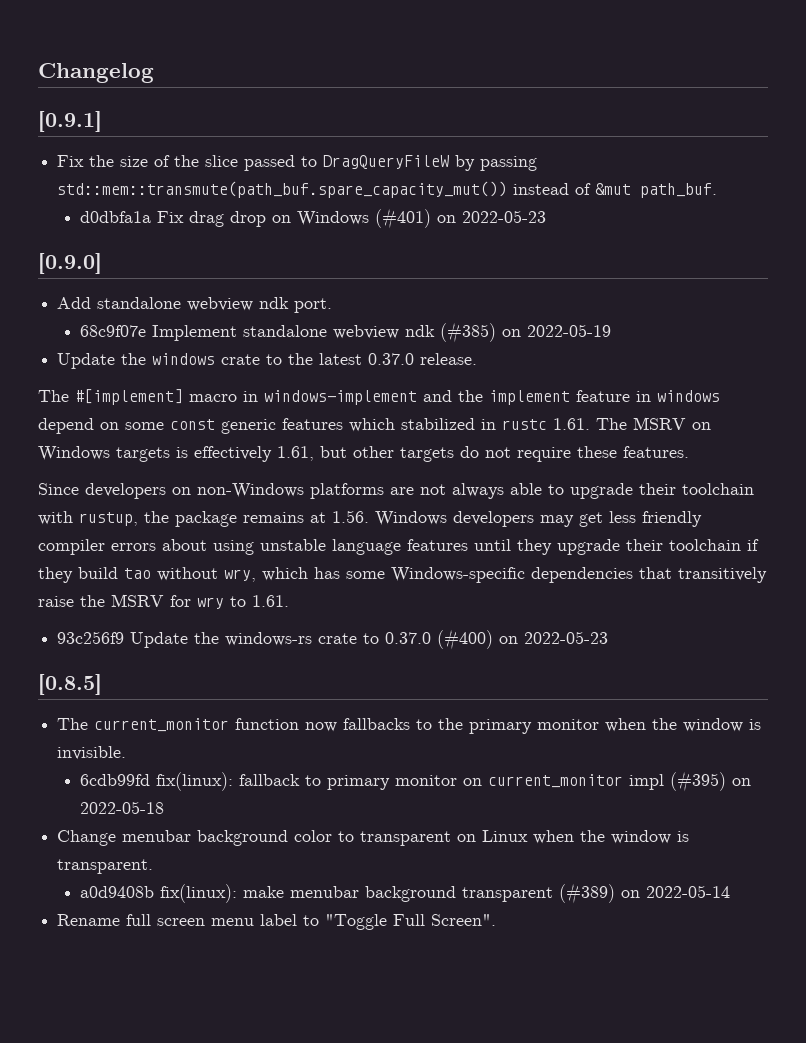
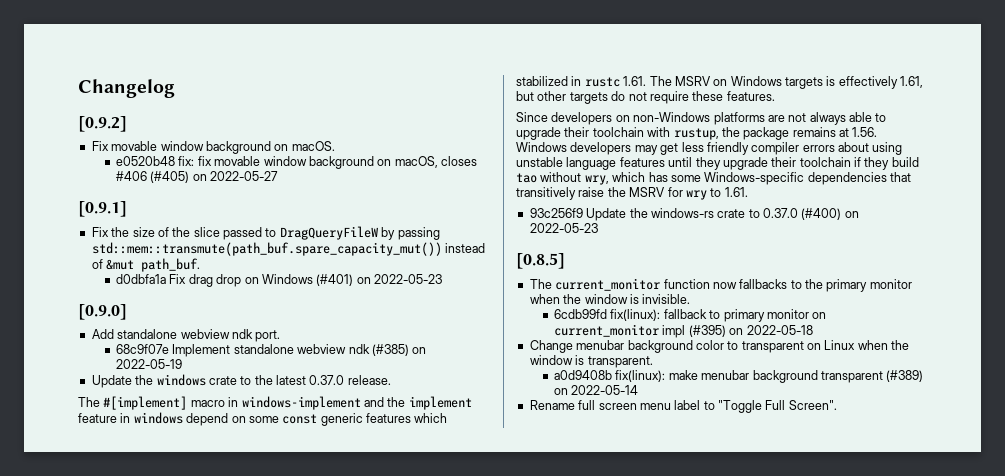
(154, 73) none -> [78,116,127,132] [91,141,335,154] [116,156,478,169] [116,171,279,183] // [0.9.2] // Fix movable window background on macOS. // e0520b48 fix: fix movable window background on macOS, closes #406 (#405) on 2022-05-27

